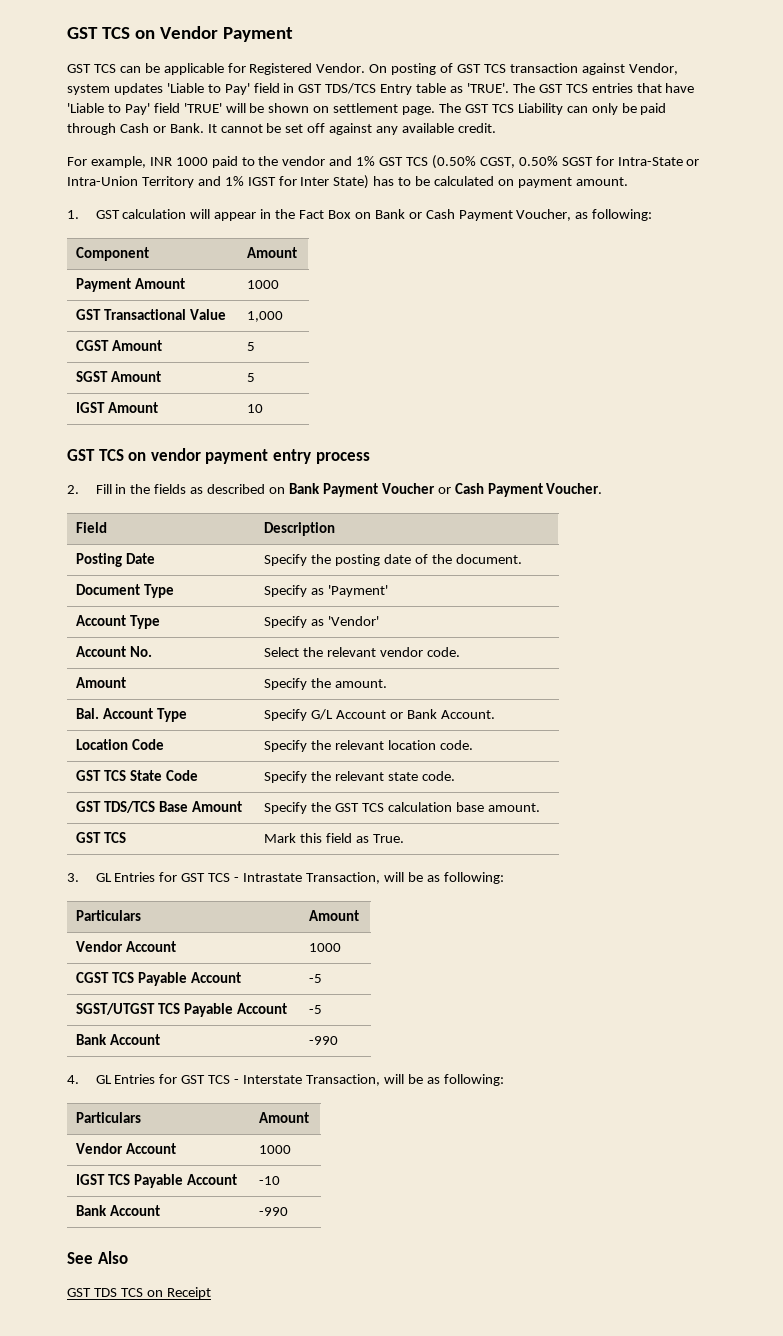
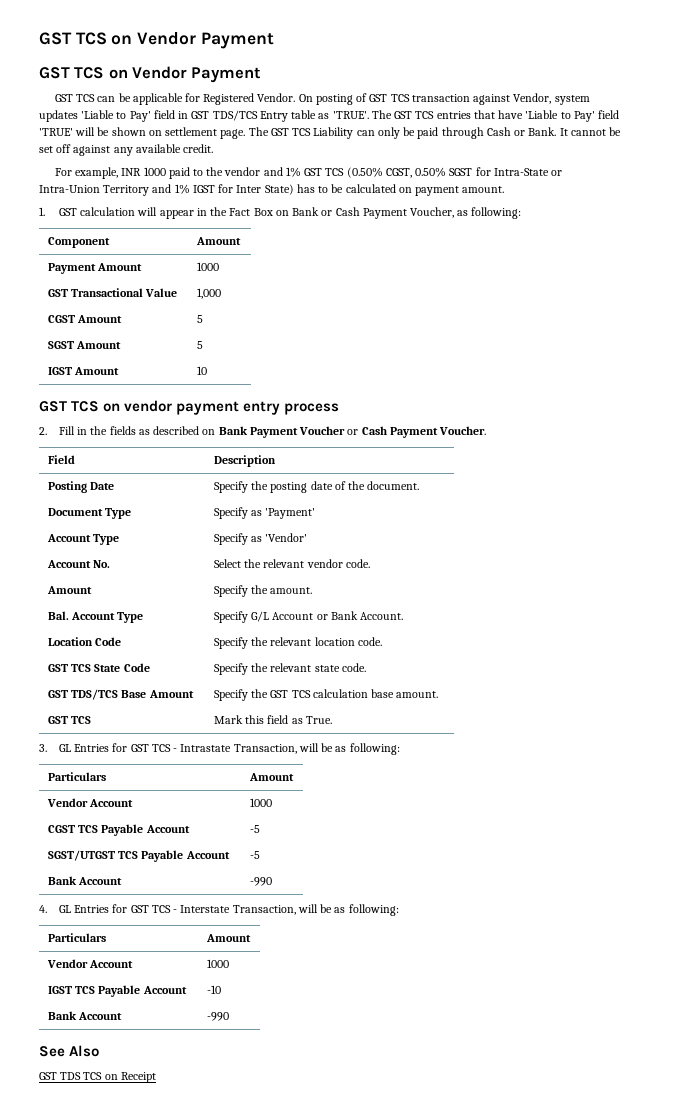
[67,26,293,42] GST TCS on Vendor Payment -> [39,32,274,49] [39,66,261,83] GST TCS on Vendor Payment // GST TCS on Vendor Payment

